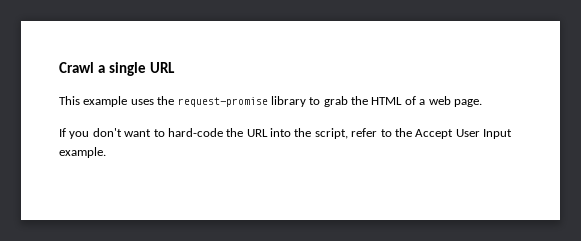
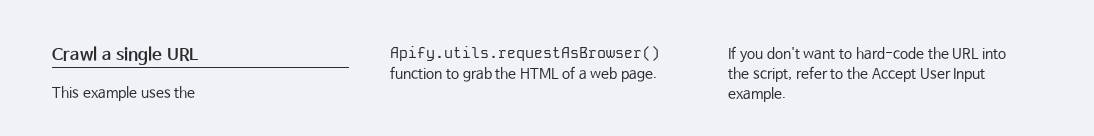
[177,96,306,107] request-promise library -> [390,46,660,61] [390,66,442,80] Apify.utils.requestAsBrowser() function

